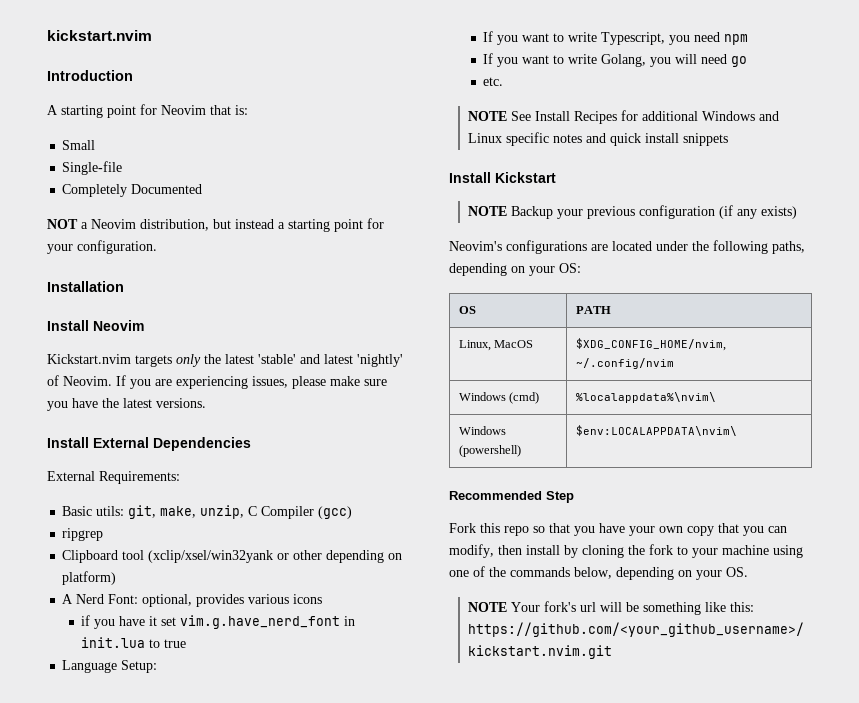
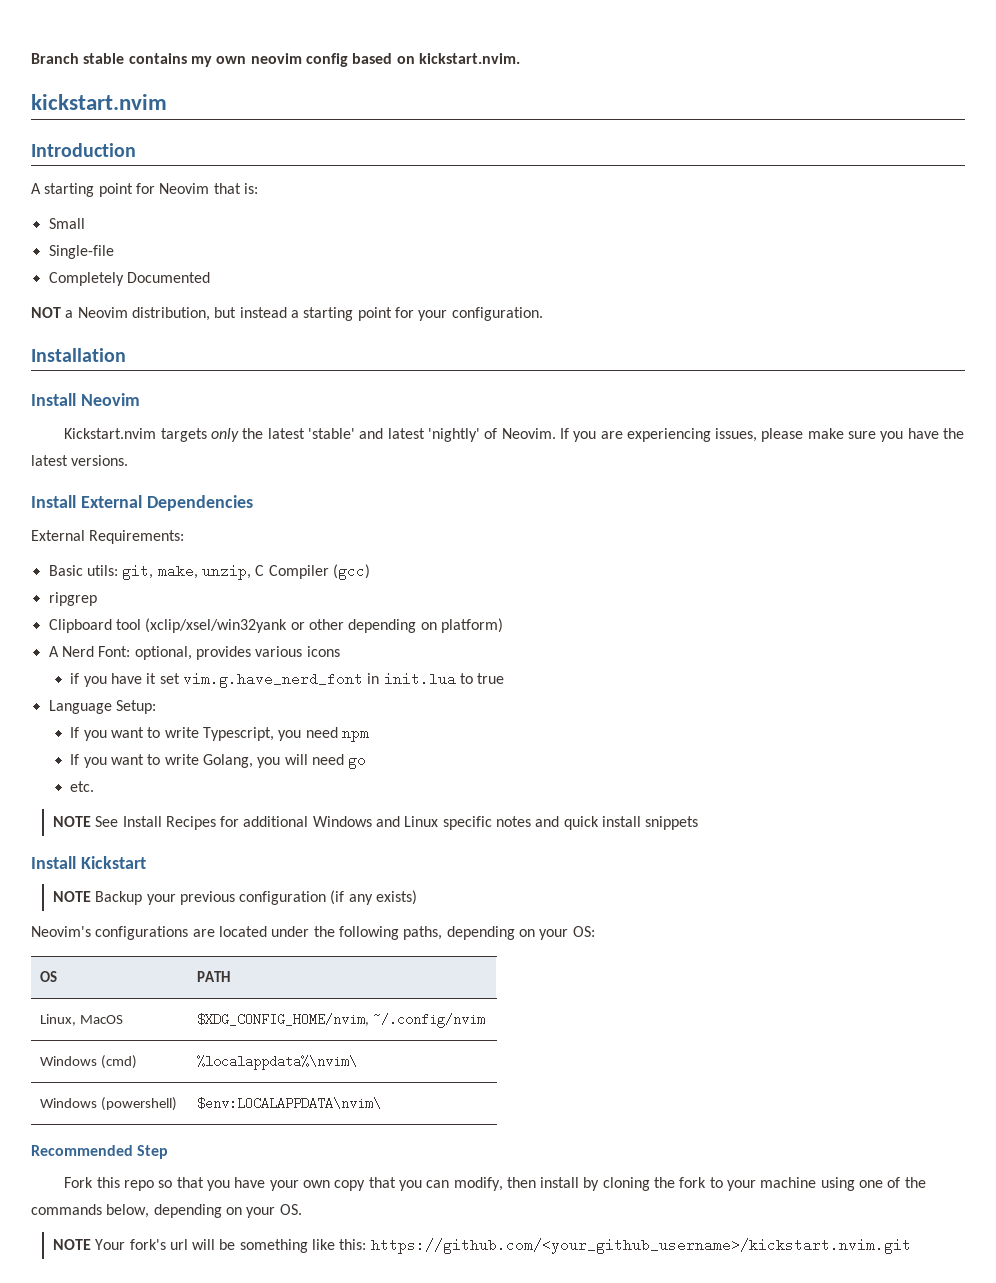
(47, 35) none -> [31,53,520,67] Branch stable contains my own neovim config based on kickstart.nvim. //

